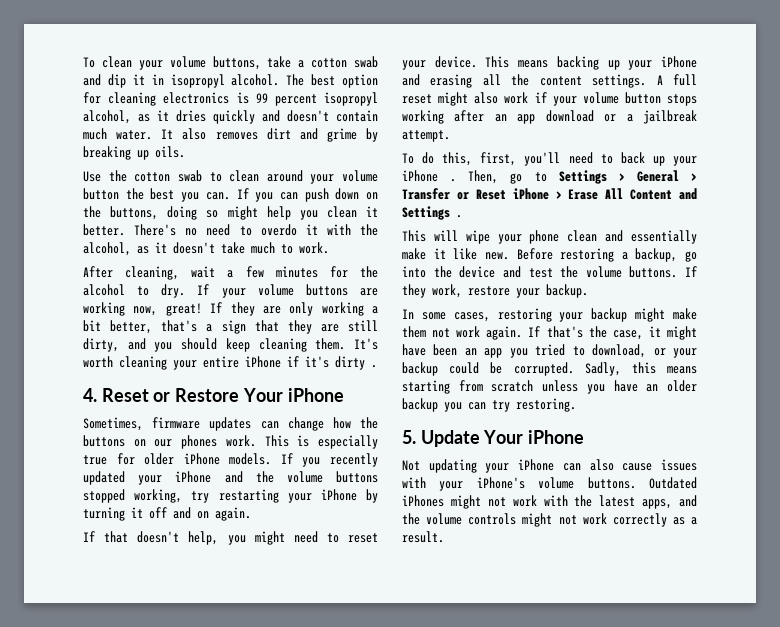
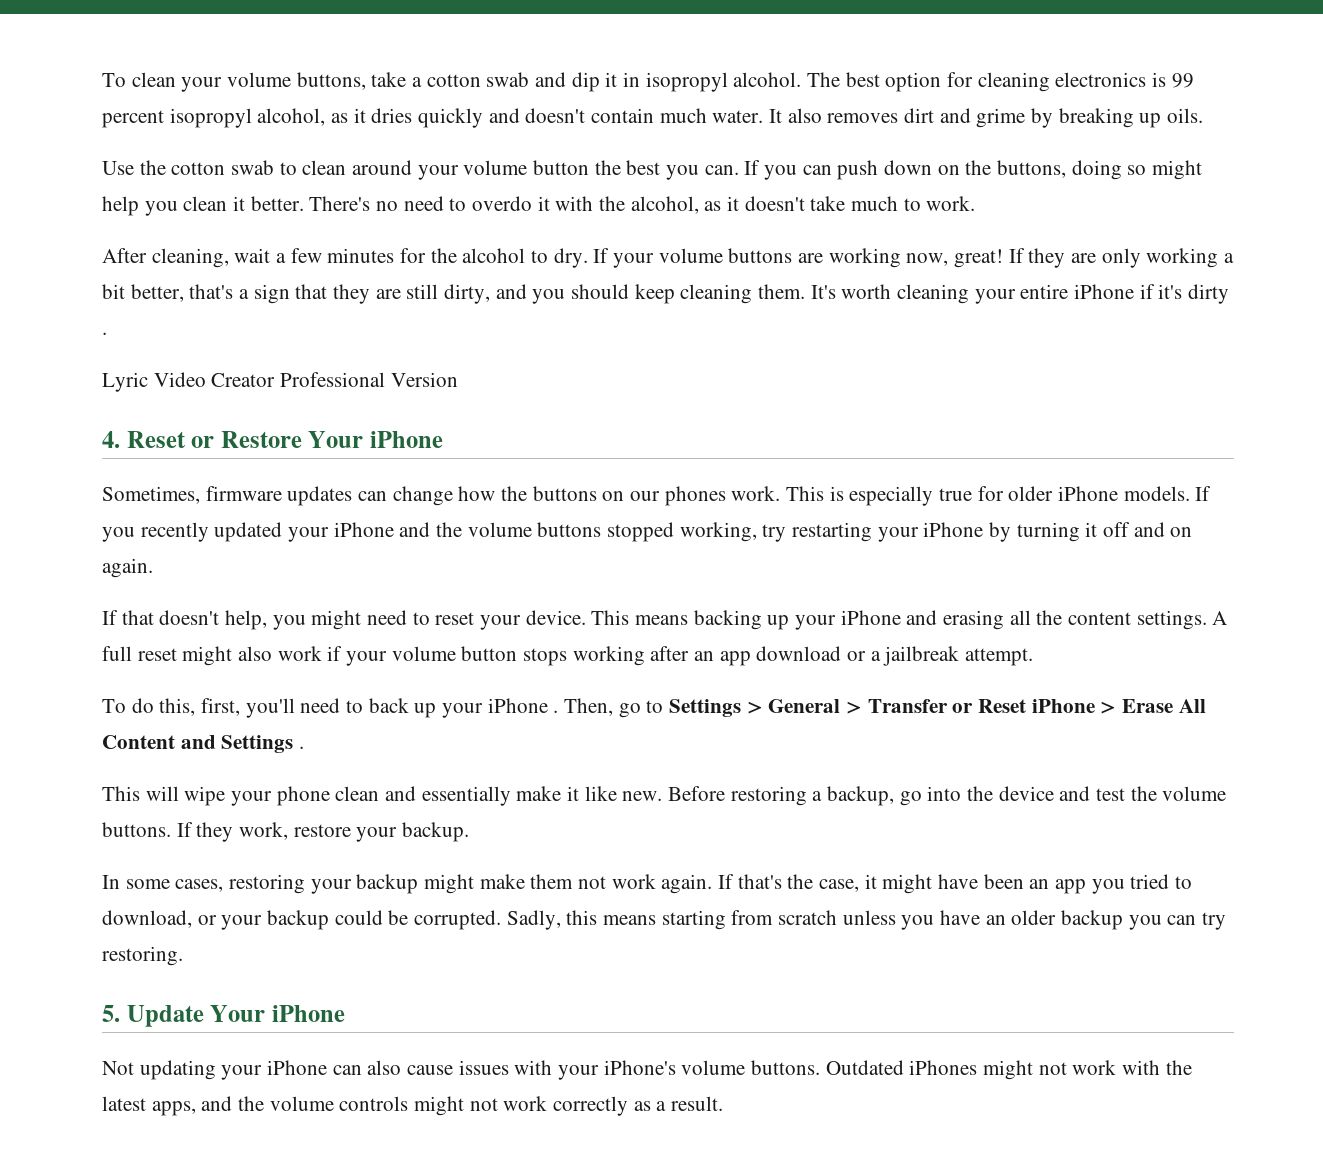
(377, 366) none -> [102,372,458,392] // Lyric Video Creator Professional Version

